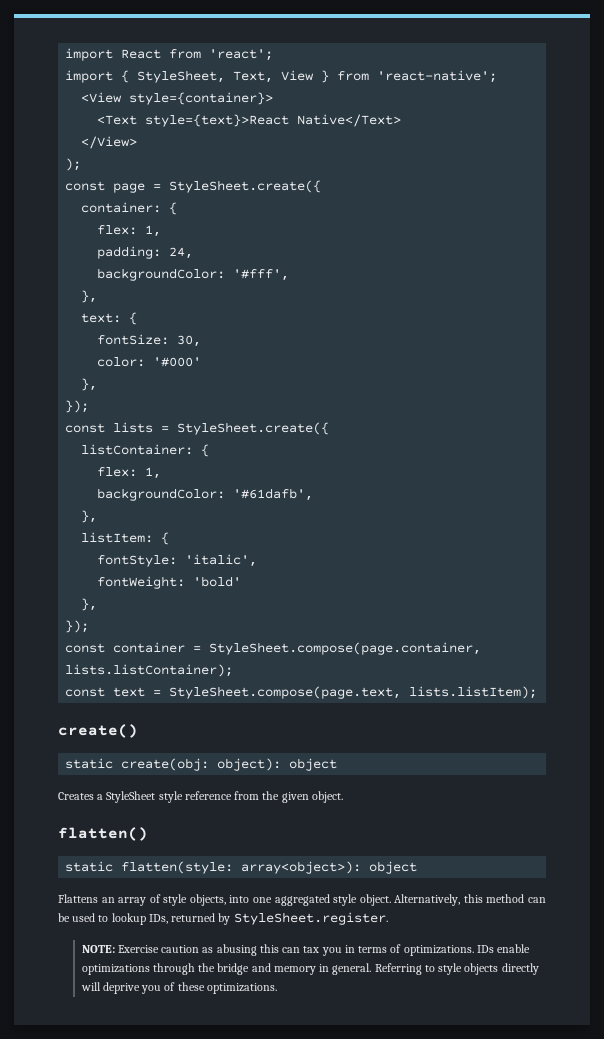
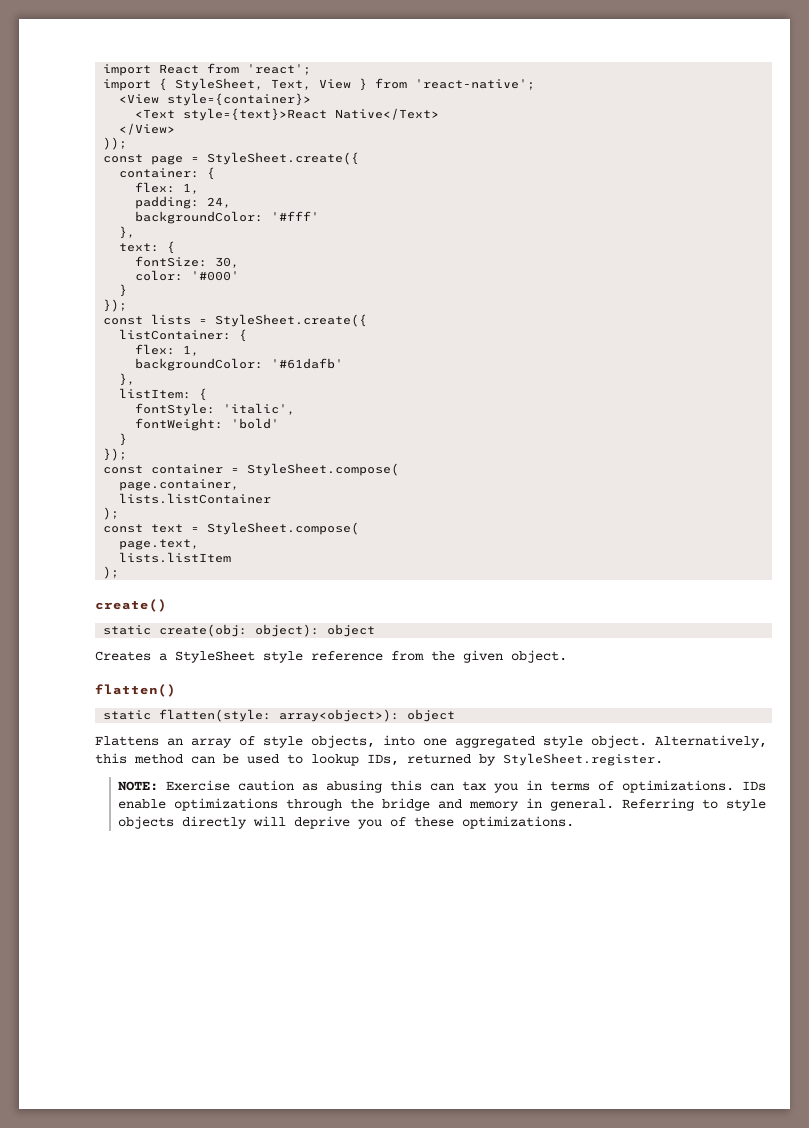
[65,158,82,171] ); -> [103,137,128,150] ));
[233,269,290,281] '#fff', -> [271,211,320,221] '#fff'
[81,378,98,391] }, -> [119,284,128,297] }
[233,488,314,501] '#61dafb', -> [271,358,344,369] '#61dafb'
[81,598,98,611] }, -> [119,433,128,446] }
[209,642,482,655] [65,664,234,677] StyleSheet.compose(page.container, lists.listContainer); -> [247,463,400,476] [119,479,240,491] [119,493,272,504] [103,507,120,520] StyleSheet.compose( // page.container, // lists.listContainer // );
[169,686,538,699] StyleSheet.compose(page.text, lists.listItem); -> [207,522,360,535] [119,539,200,550] [119,552,232,563] [103,566,120,579] StyleSheet.compose( // page.text, // lists.listItem // );

